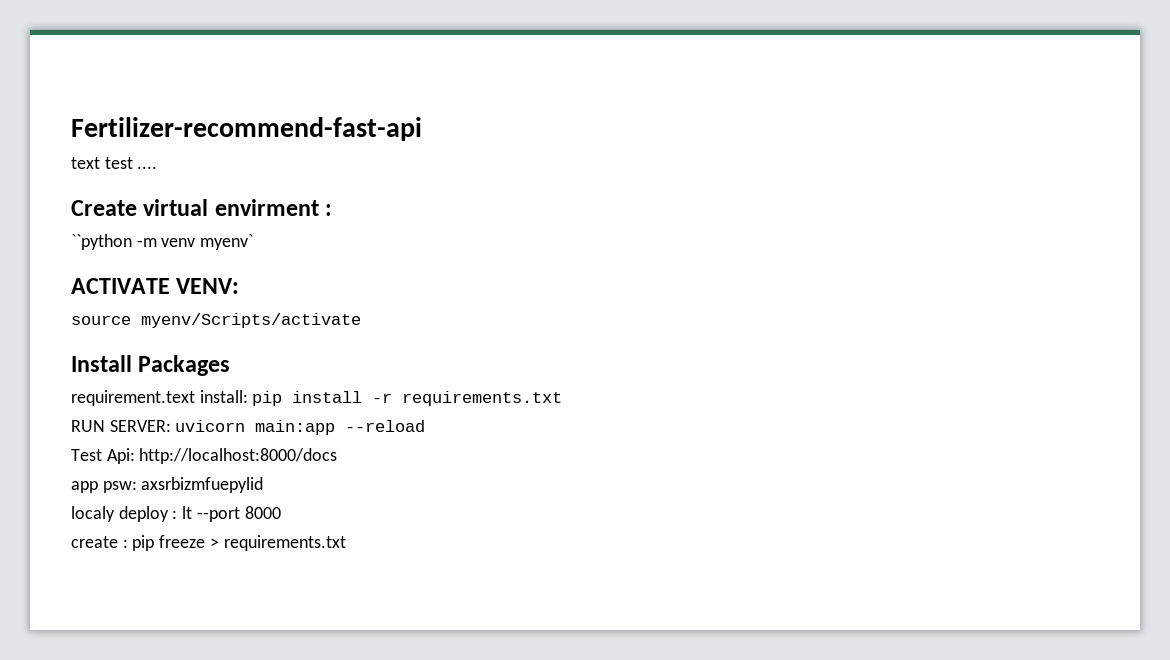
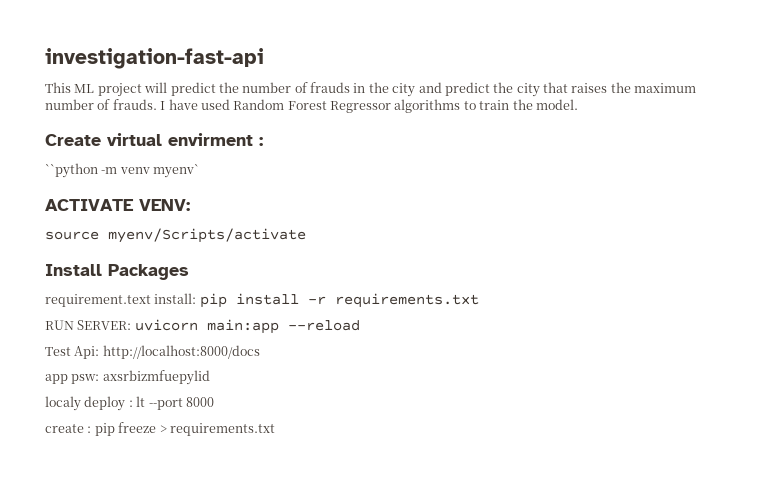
[71,117,422,141] [71,157,158,169] Fertilizer-recommend-fast-api // text test .... -> [45,48,264,69] [45,82,697,97] [45,99,578,113] investigation-fast-api // This ML project will predict the number of frauds in the city and predict the city that raises the maximum number of frauds. I have used Random Forest Regressor algorithms to train the model.

